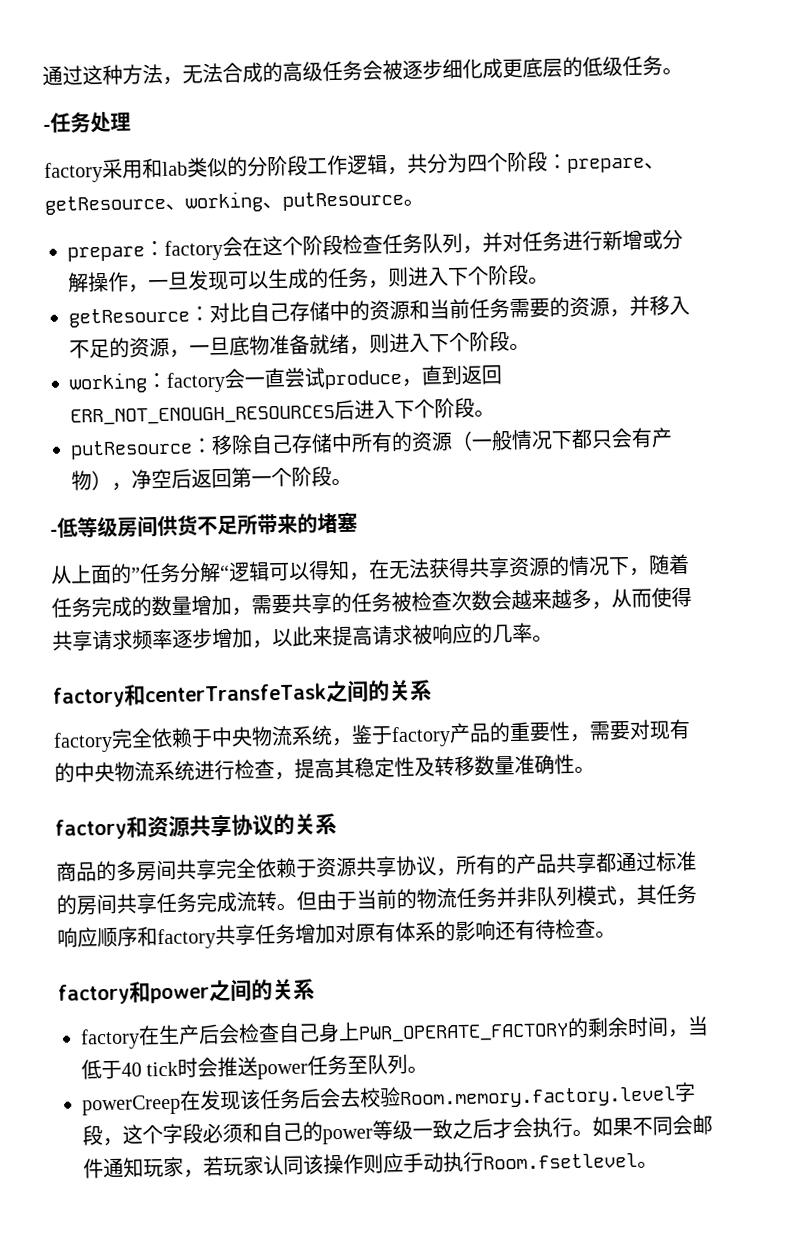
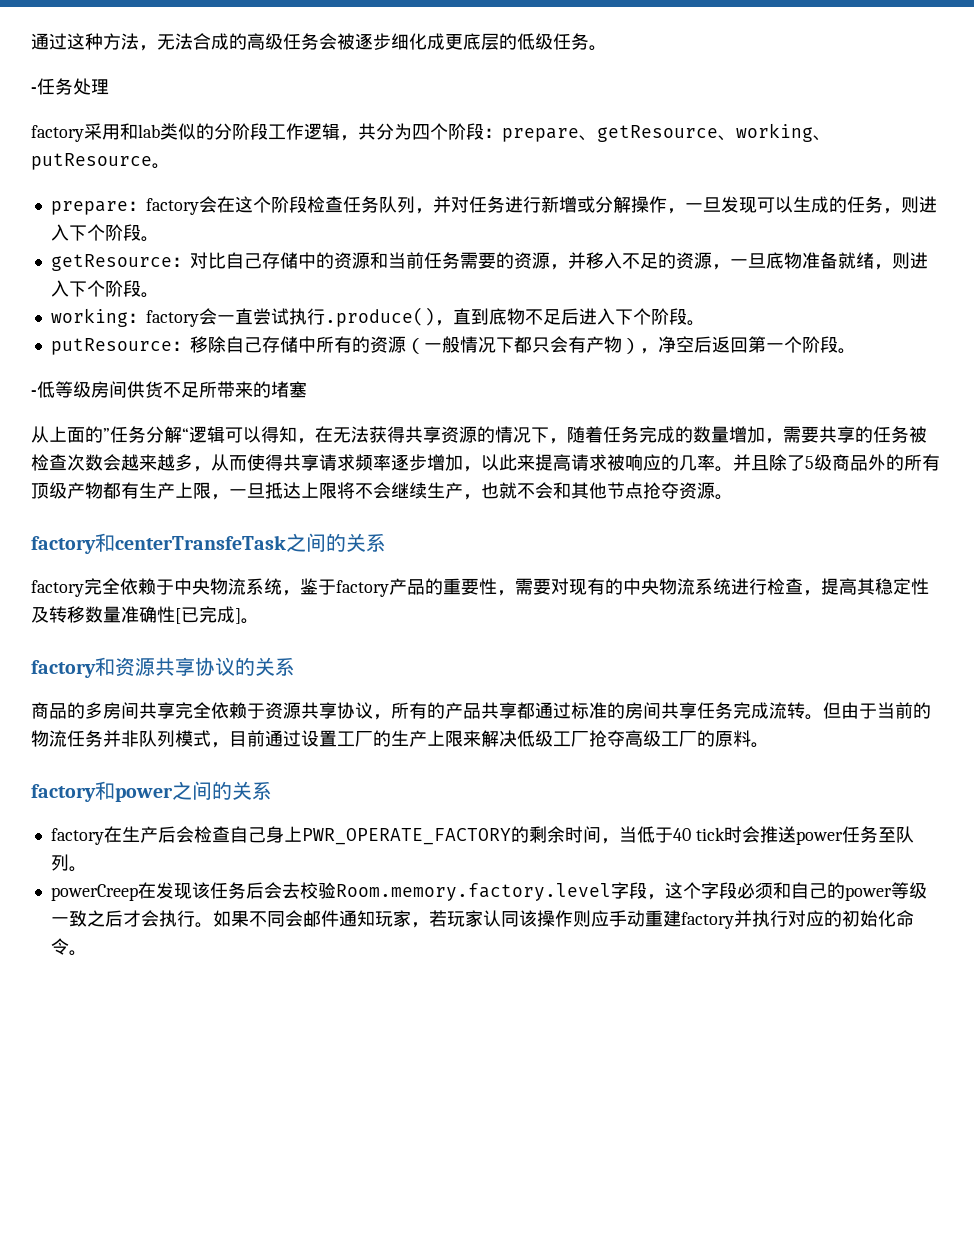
[324,365,502,390] [70,405,335,426] produce，直到返回ERR_NOT_ENOUGH_RESOURCES -> [288,307,561,327] 执行.produce()，直到底物不足
(553, 638) none -> [733,454,940,471] [31,482,733,500] 并且除了5级商品外的所有顶级产物都有生产上限，一旦抵达上限将不会继续生产，也就不会和其他节点抢夺资源。
(575, 764) none -> [175,606,241,624] [已完成]
[636,883,697,905] [57,918,596,950] 其任务响应顺序和factory共享任务增加对原有体系的影响还有待检查 -> [229,730,751,747] 目前通过设置工厂的生产上限来解决低级工厂抢夺高级工厂的原料
[443,1151,638,1173] 执行Room.fsetlevel -> [644,910,914,929] [50,938,69,955] 重建factory并执行对应的初始化命令

